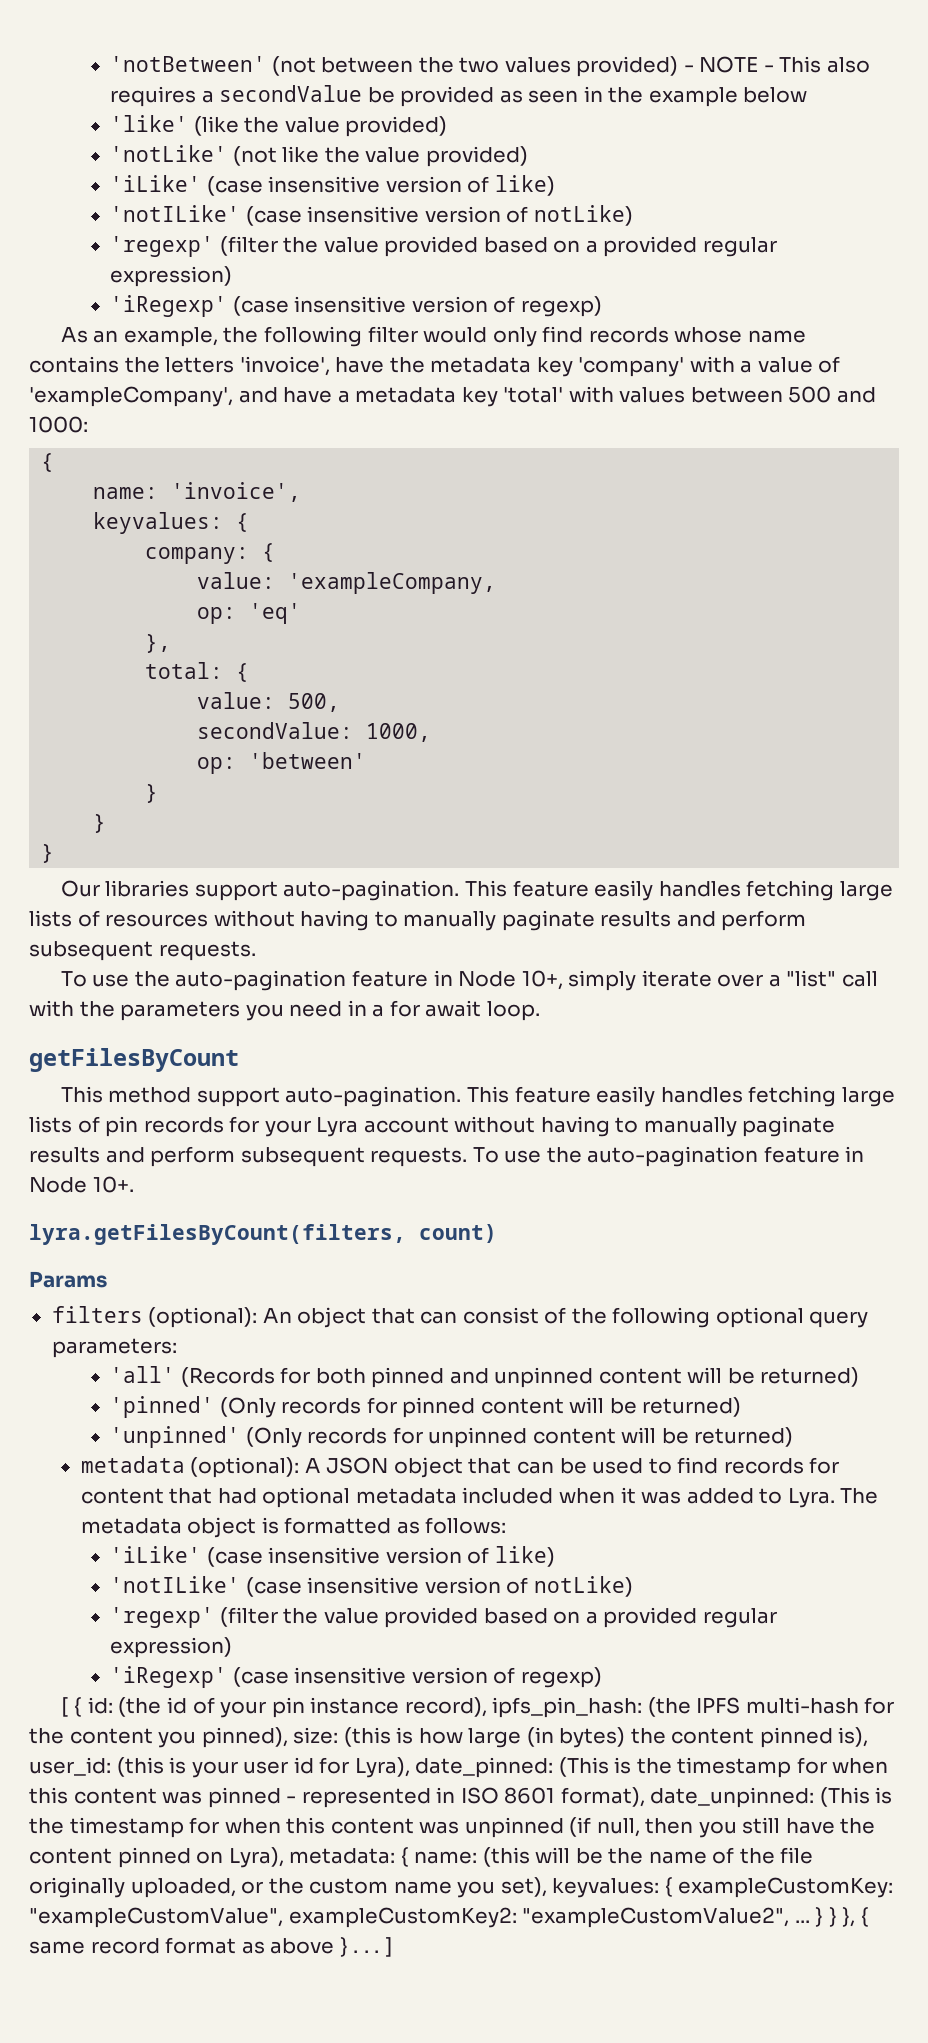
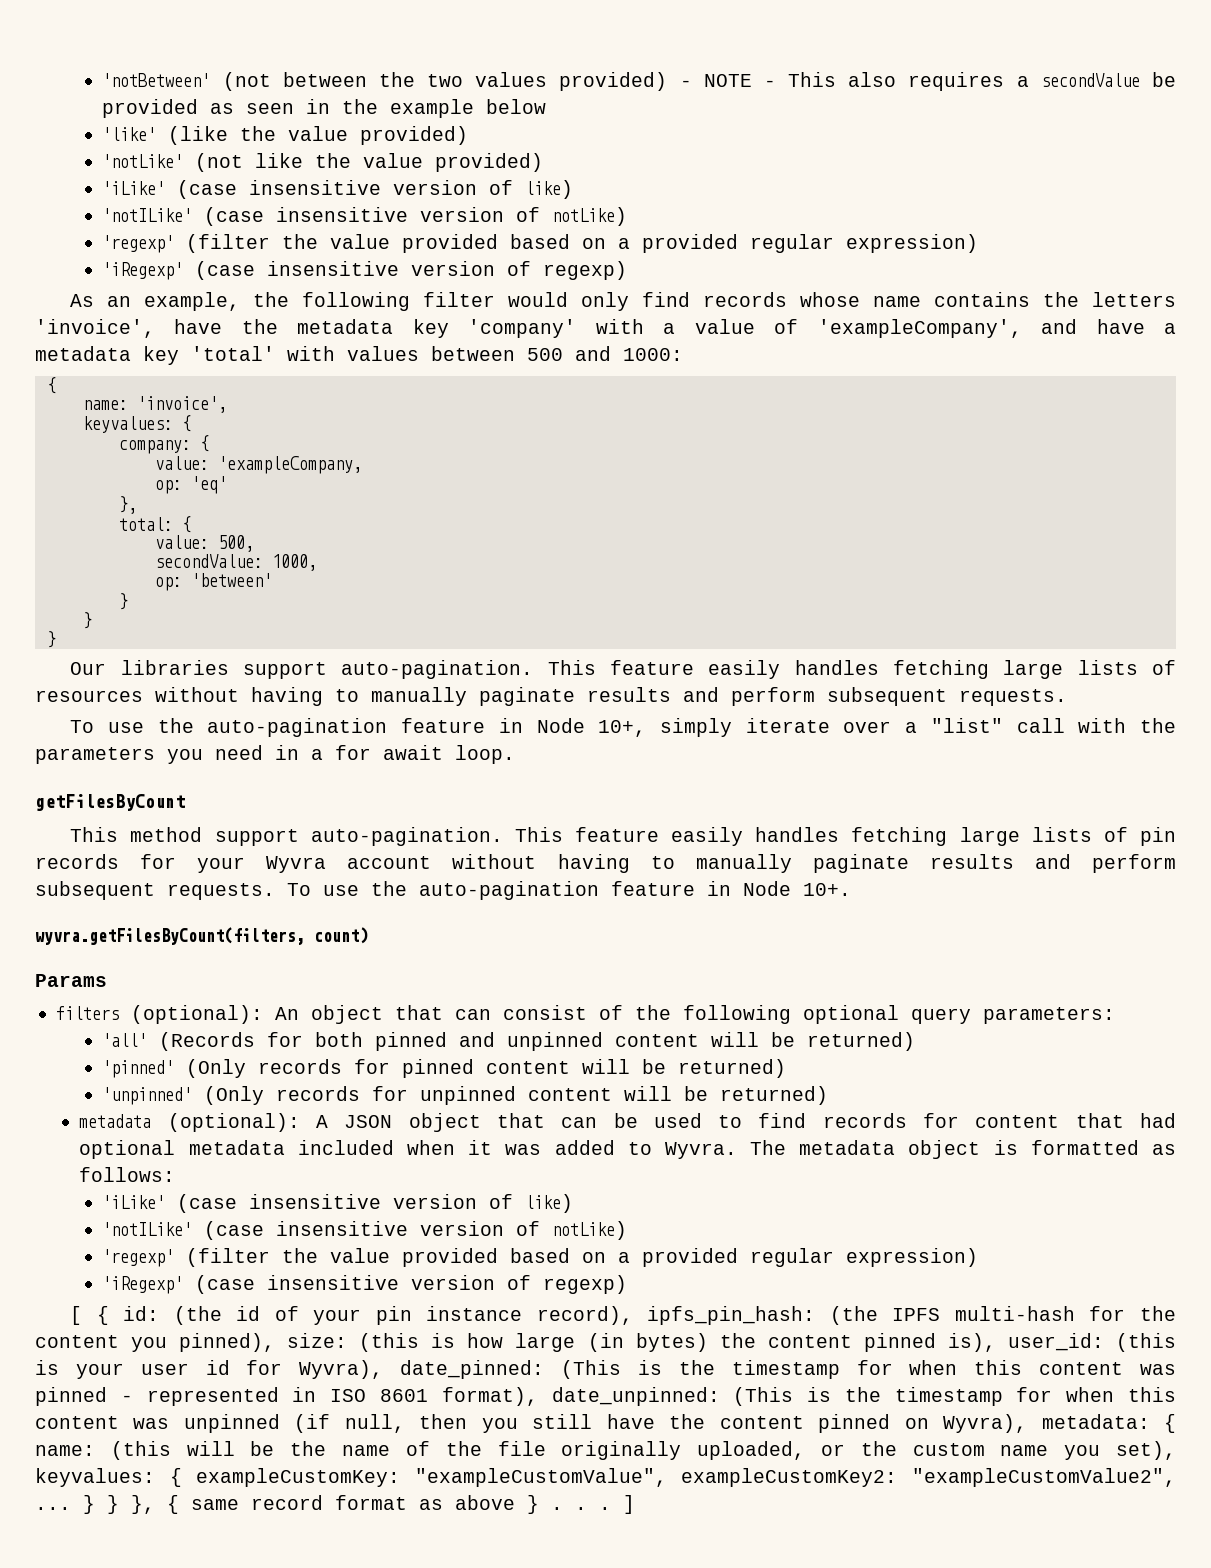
[316,1117,359,1137] Lyra -> [266,856,327,873] Wyvra
[29,1224,406,1245] lyra.getFilesByCount(filters, -> [35,927,305,945] wyvra.getFilesByCount(filters,
[787,1488,835,1508] Lyra. -> [664,1142,737,1159] Wyvra.
[354,1757,410,1778] Lyra), -> [299,1360,384,1379] Wyvra),
[228,1847,284,1868] Lyra), -> [943,1414,1028,1433] Wyvra),

